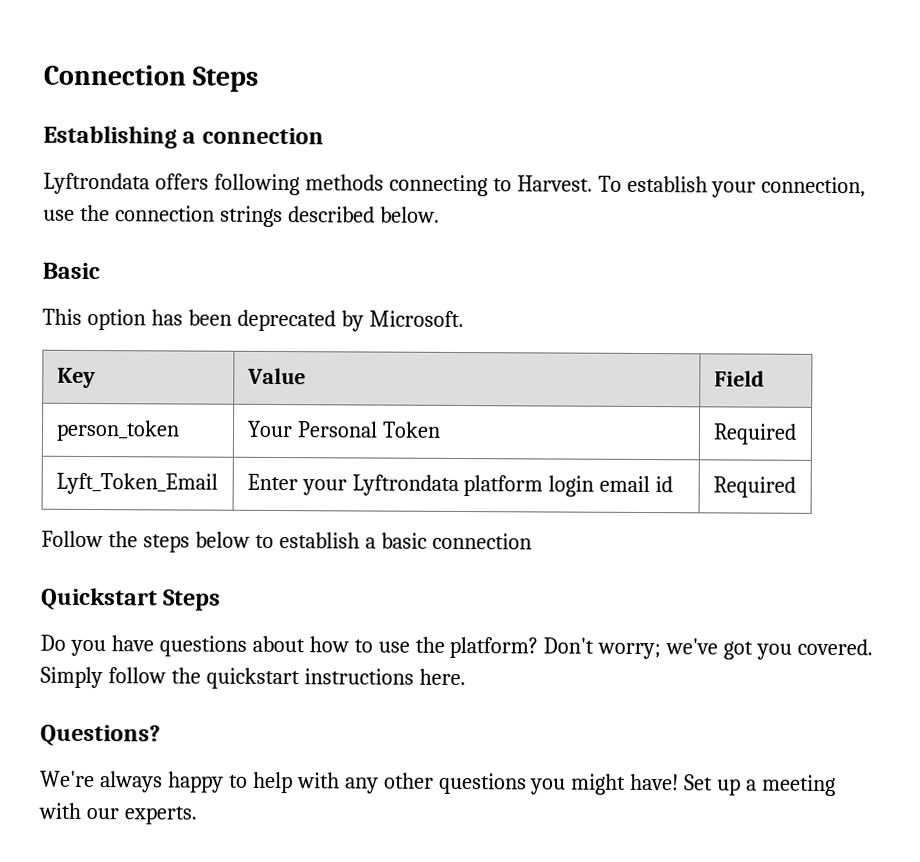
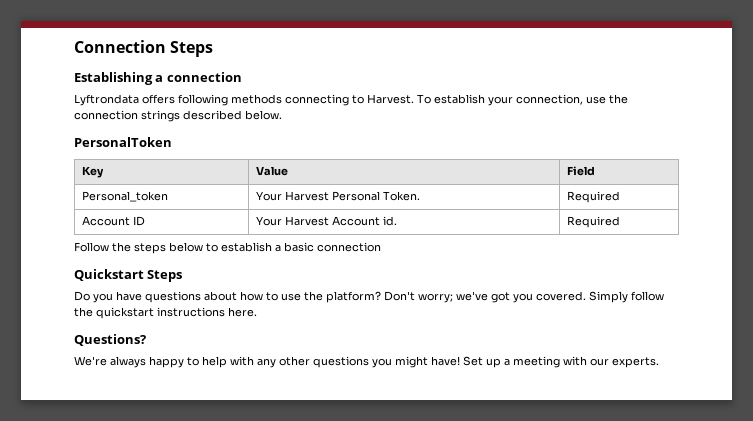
[42,262,100,280] [42,308,464,332] Basic // This option has been deprecated by Microsoft. -> [74,137,172,147] PersonalToken
[55,419,180,442] [246,420,441,438] [712,423,797,445] [55,472,218,495] [246,473,674,497] person_token | Your Personal Token | Required // Lyft_Token_Email | Enter your Lyftrondata platform login email id -> [82,191,169,202] [256,191,421,201] [567,191,621,203] [82,216,146,226] [256,216,398,226] Personal_token | Your Harvest Personal Token. | Required // Account ID | Your Harvest Account id.

